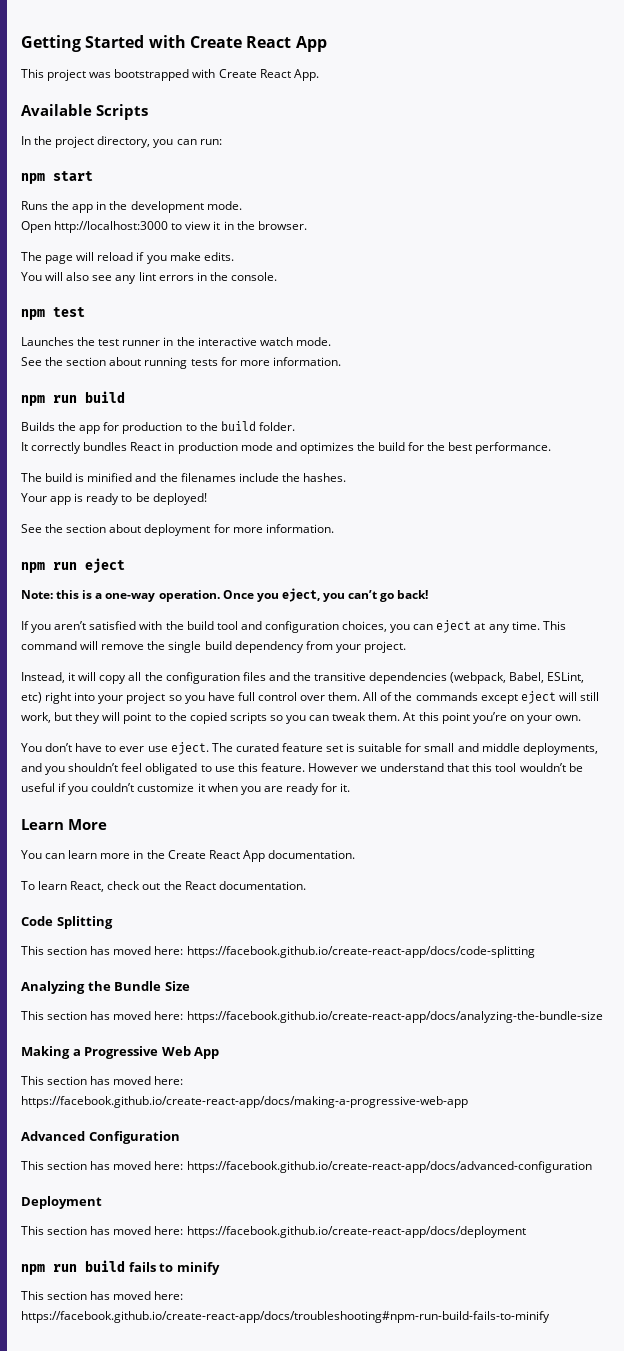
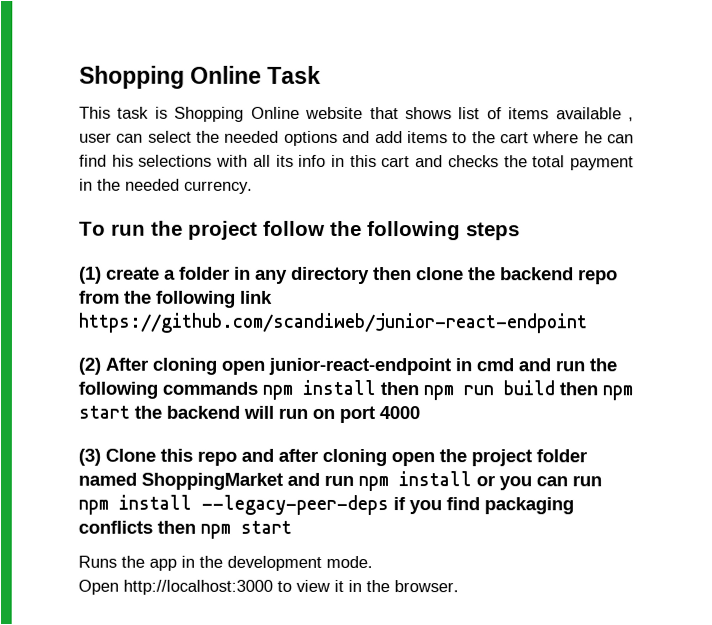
[21,35,327,52] [21,69,319,81] [21,104,148,120] [21,136,222,148] Getting Started with Create React App // This project was bootstrapped with Create React App. // Available Scripts // In the project directory, you can run: // -> [79,65,322,89] [79,106,635,122] [79,130,634,146] [79,154,635,171] [79,178,253,194] [79,220,520,241] [79,266,618,285] [79,290,273,308] [78,312,587,334] [78,357,617,376] [78,379,633,401] [78,405,420,424] [78,448,587,467] [78,471,602,492] [78,494,574,516] [78,520,196,534] Shopping Online Task // This task is Shopping Online website that shows list of items available , user can select the needed options and add items to the cart where he can find his selections with all its info in this cart and checks the total payment in the needed currency. // To run the project follow the following steps // (1) create a folder in any directory then clone the backend repo from the following link https://github.com/scandiweb/junior-react-endpoint // (2) After cloning open junior-react-endpoint in cmd and run the following commands npm install then npm run build then npm start the backend will run on port 4000 // (3) Clone this repo and after cloning open the project folder named ShoppingMarket and run npm install or you can run npm install --legacy-peer-deps if you find packaging conflicts then
[21,252,234,264] [21,272,277,284] [21,307,85,320] [21,337,331,346] [21,357,341,369] [21,391,125,406] [21,421,295,434] [21,442,552,454] [21,473,346,482] [21,493,207,505] [21,524,334,536] [21,558,125,574] [21,588,429,602] [21,620,566,633] [21,641,406,653] [21,672,585,684] [21,691,599,704] [21,712,582,724] [21,742,598,755] [21,763,583,775] [21,783,351,795] [21,819,107,830] [21,850,355,862] [21,881,306,892] [21,916,113,929] [21,946,535,958] [21,981,190,994] [21,1011,603,1023] [21,1046,220,1059] [21,1076,184,1085] [21,1096,468,1108] [21,1131,180,1144] [21,1161,592,1173] [21,1196,102,1209] [21,1226,526,1238] [21,1260,220,1275] [21,1291,184,1300] [21,1311,550,1323] // The page will reload if you make edits. // You will also see any lint errors in the console. // npm test // Launches the test runner in the interactive watch mode. // See the section about running tests for more information. // npm run build // Builds the app for production to the build folder. // It correctly bundles React in production mode and optimizes the build for the best performance. // The build is minified and the filenames include the hashes. // Your app is ready to be deployed! // See the section about deployment for more information. // npm run eject // Note: this is a one-way operation. Once you eject, you can’t go back! // If you aren’t satisfied with the build tool and configuration choices, you can eject at any time. This command will remove the single build dependency from your project. // Instead, it will copy all the configuration files and the transitive dependencies (webpack, Babel, ESLint, etc) right into your project so you have full control over them. All of the commands except eject will still work, but they will point to the copied scripts so you can tweak them. At this point you’re on your own. // You don’t have to ever use eject. The curated feature set is suitable for small and middle deployments, and you shouldn’t feel obligated to use this feature. However we understand that this tool wouldn’t be useful if you couldn’t customize it when you are ready for it. // Learn More // You can learn more in the Create React App documentation. // To learn React, check out the React documentation. // Code Splitting // This section has moved here: https://facebook.github.io/create-react-app/docs/code-splitting // Analyzing the Bundle Size // This section has moved here: https://facebook.github.io/create-react-app/docs/analyzing-the-bundle-size // Making a Progressive Web App // This section has moved here: https://facebook.github.io/create-react-app/docs/making-a-progressive-web-app // Advanced Configuration // This section has moved here: https://facebook.github.io/create-react-app/docs/advanced-configuration // Deployment // This section has moved here: https://facebook.github.io/create-react-app/docs/deployment // npm run build fails to minify // This section has moved here: https://facebook.github.io/create-react-app/docs/troubleshooting#npm-run-build-fails-to-minify -> (459, 586) none

